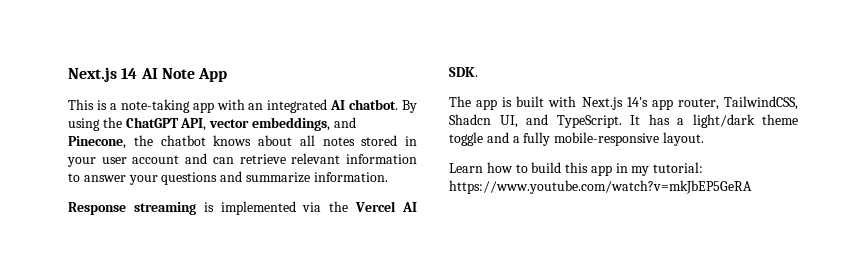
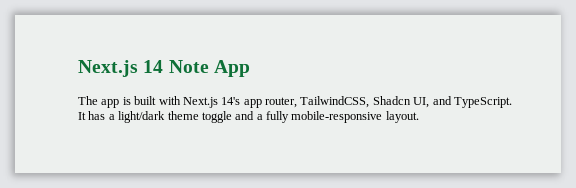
[140,68,158,79] AI -> (164, 66) none
[68,99,417,113] [68,117,356,131] [68,135,417,149] [67,153,417,167] [68,171,388,185] [68,201,417,215] [449,67,478,77] // This is a note-taking app with an integrated AI chatbot. By using the ChatGPT API, vector embeddings, and Pinecone, the chatbot knows about all notes stored in your user account and can retrieve relevant information to answer your questions and summarize information. // Response streaming is implemented via the Vercel AI SDK. -> (250, 68) none
[449,162,704,176] [449,180,752,194] // Learn how to build this app in my tutorial: https://www.youtube.com/watch?v=mkJbEP5GeRA -> (419, 117) none

